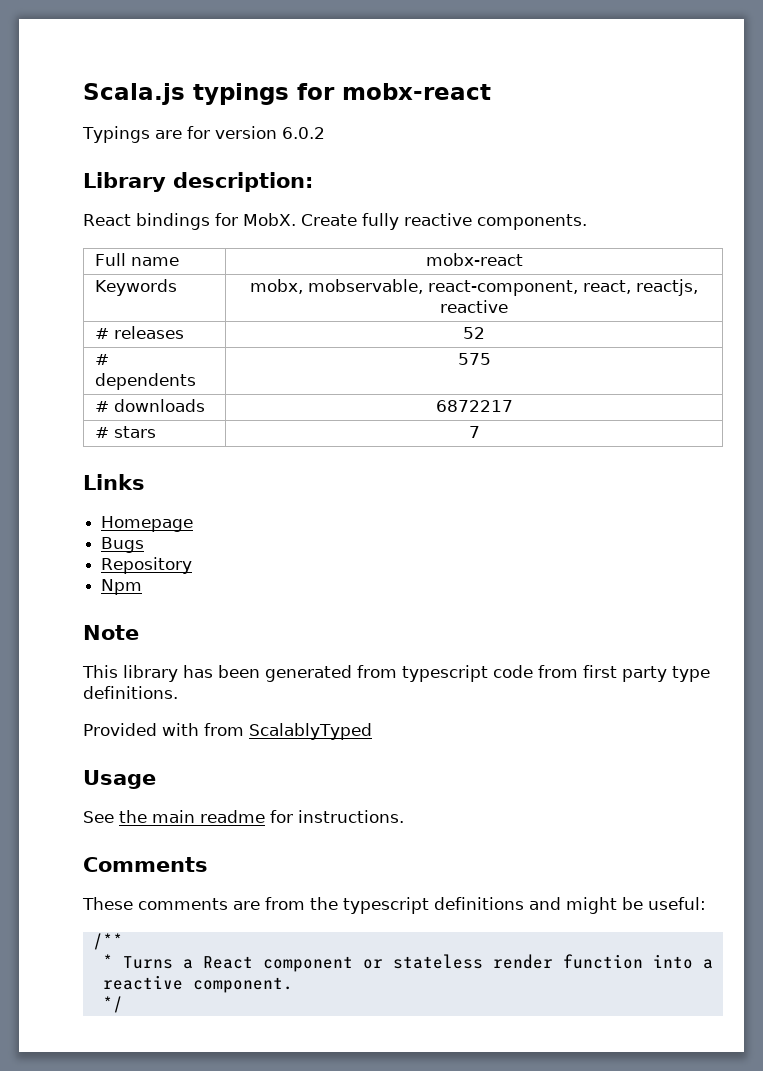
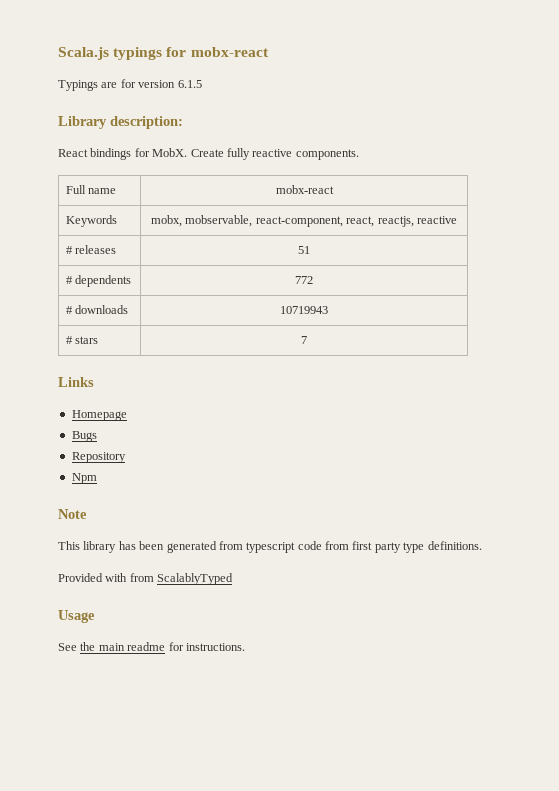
[281,127,325,139] 6.0.2 -> [177,80,202,88] 6.1.5
[463,327,485,339] 52 -> [298,246,310,254] 51
[457,353,491,365] 575 -> [295,276,313,284] 772
[435,400,513,412] 6872217 -> [280,306,328,314] 10719943
[83,857,208,872] [82,897,706,914] [92,933,123,950] [102,954,713,972] [102,975,293,993] [102,996,123,1013] // Comments // These comments are from the typescript definitions and might be useful: // /** // * Turns a React component or stateless render function into a reactive component. // */ -> (245, 647) none

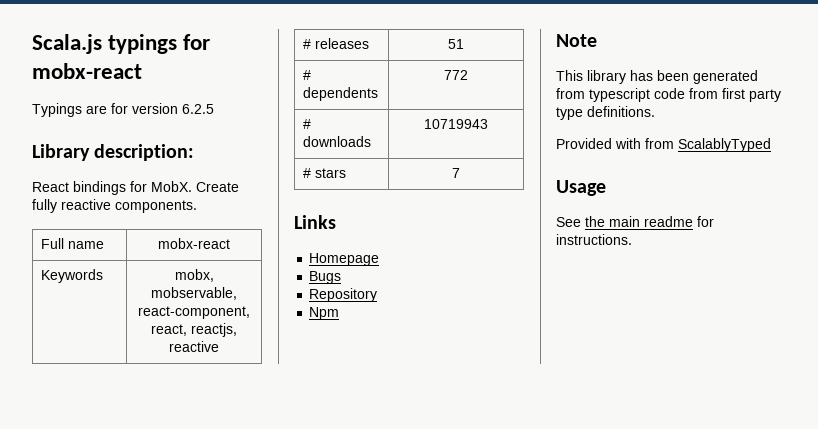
[177,80,202,88] 6.1.5 -> [182,104,214,114] 6.2.5

